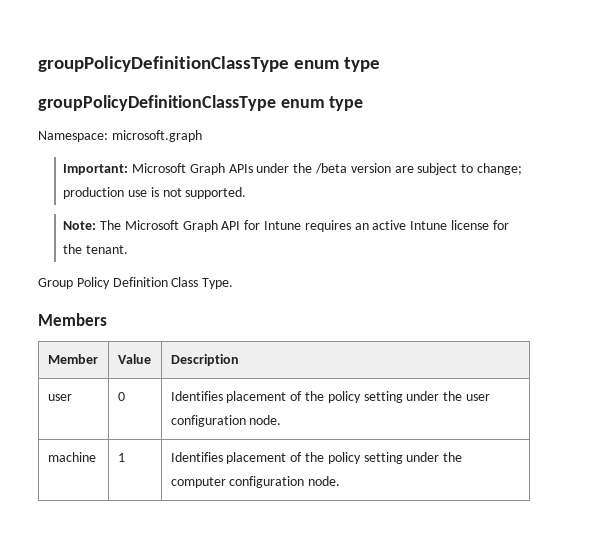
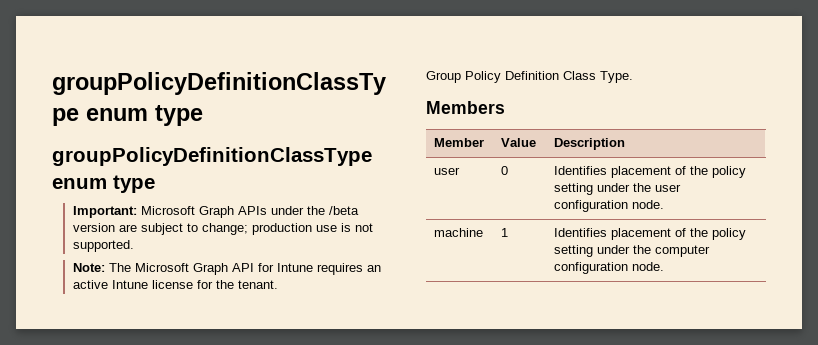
[38,130,202,142] // Namespace: microsoft.graph -> (155, 184) none

